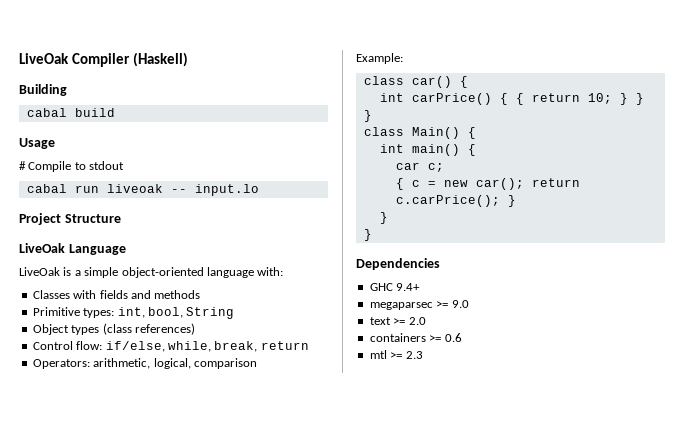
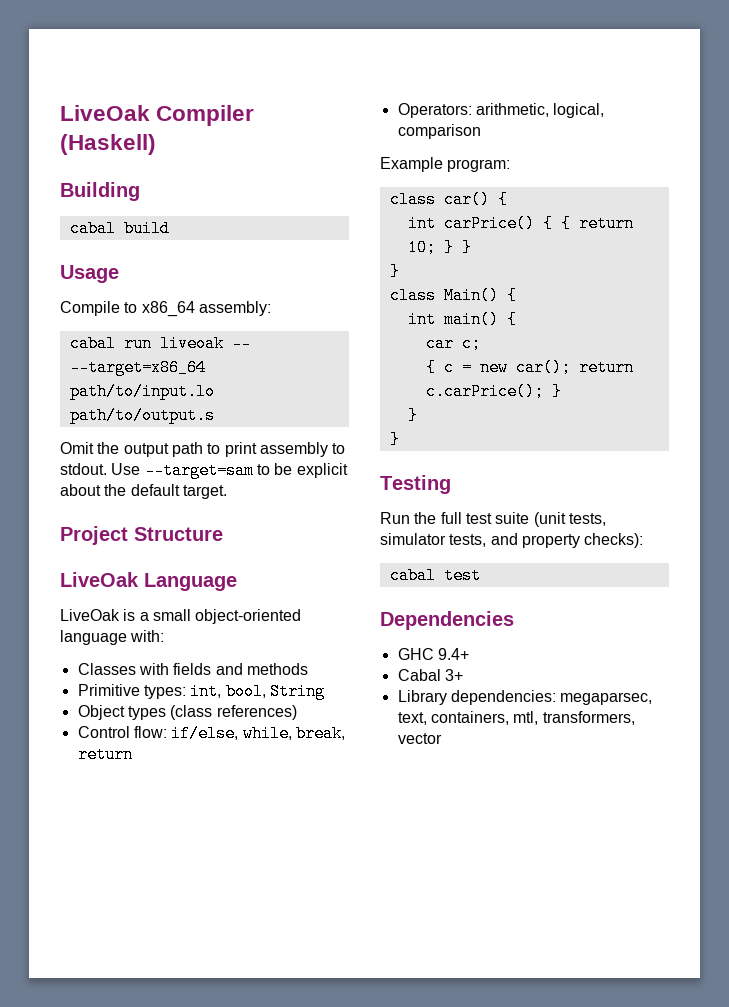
[19,161,26,170] # -> (119, 274) none
[89,161,125,170] stdout -> [141,301,271,317] x86_64 assembly:
[194,184,259,196] input.lo -> [69,359,206,376] [69,383,215,400] [69,407,215,424] [60,442,346,457] [60,462,348,479] [60,484,227,499] --target=x86_64 path/to/input.lo path/to/output.s // Omit the output path to print assembly to stdout. Use --target=sam to be explicit about the default target.
[84,267,119,278] simple -> [152,609,191,621] small
[356,53,403,64] Example: -> [380,157,511,172] Example program:
[356,258,440,270] [369,283,421,291] [369,300,469,310] [369,317,426,325] [369,333,462,342] [369,350,423,359] Dependencies // GHC 9.4+ // megaparsec >= 9.0 // text >= 2.0 // containers >= 0.6 // mtl >= 2.3 -> [380,475,451,494] [380,512,606,527] [380,533,644,548] [389,567,481,584] [380,611,514,630] [397,648,469,660] [397,669,463,681] [397,690,653,705] [397,711,635,725] [397,733,442,744] Testing // Run the full test suite (unit tests, simulator tests, and property checks): // cabal test // Dependencies // GHC 9.4+ // Cabal 3+ // Library dependencies: megaparsec, text, containers, mtl, transformers, vector

